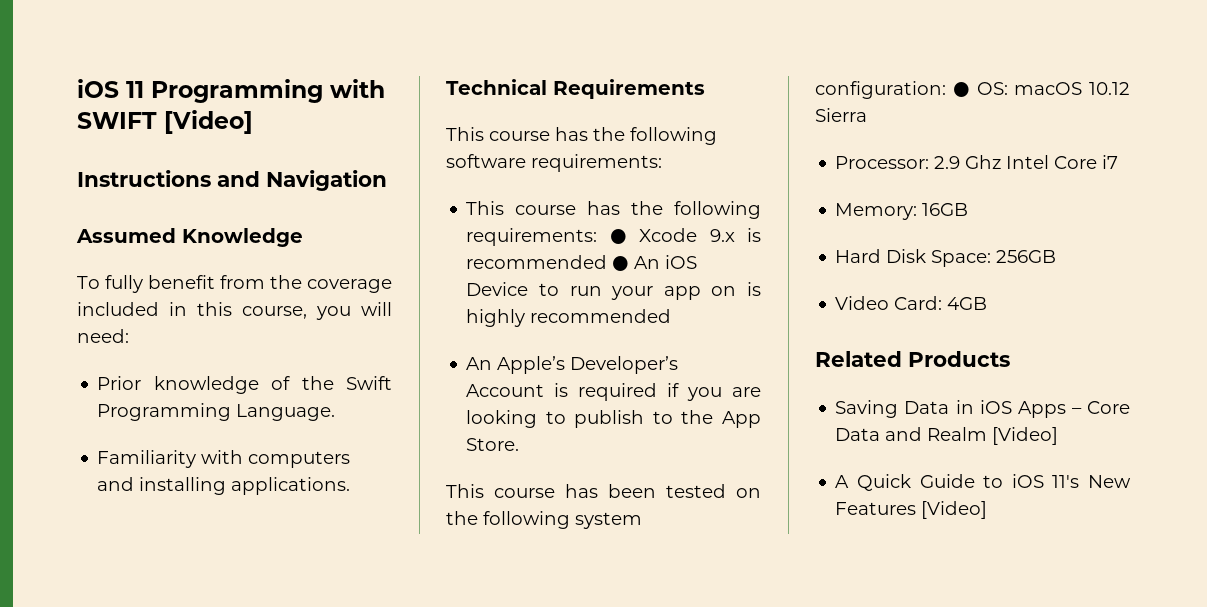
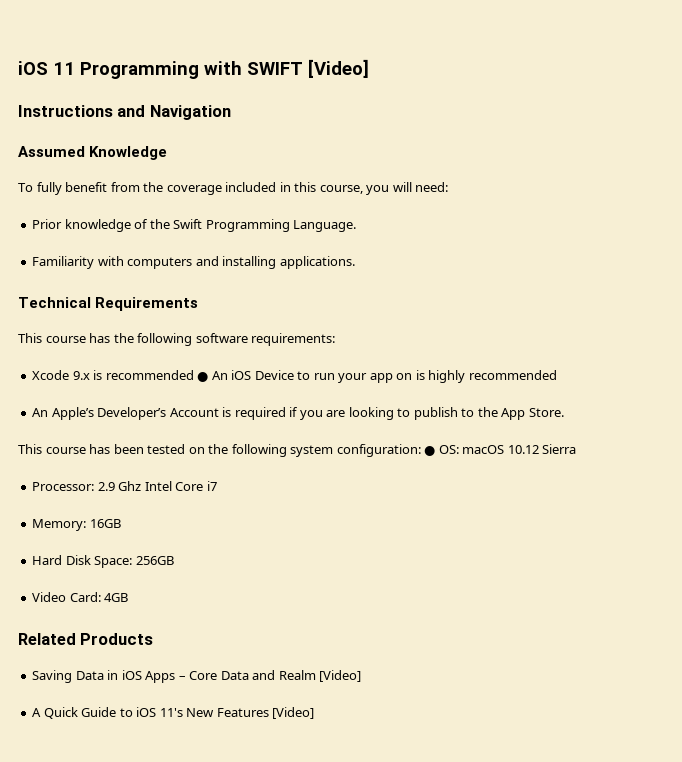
[466,201,761,219] [466,228,627,246] This course has the following requirements: ● -> (336, 339) none

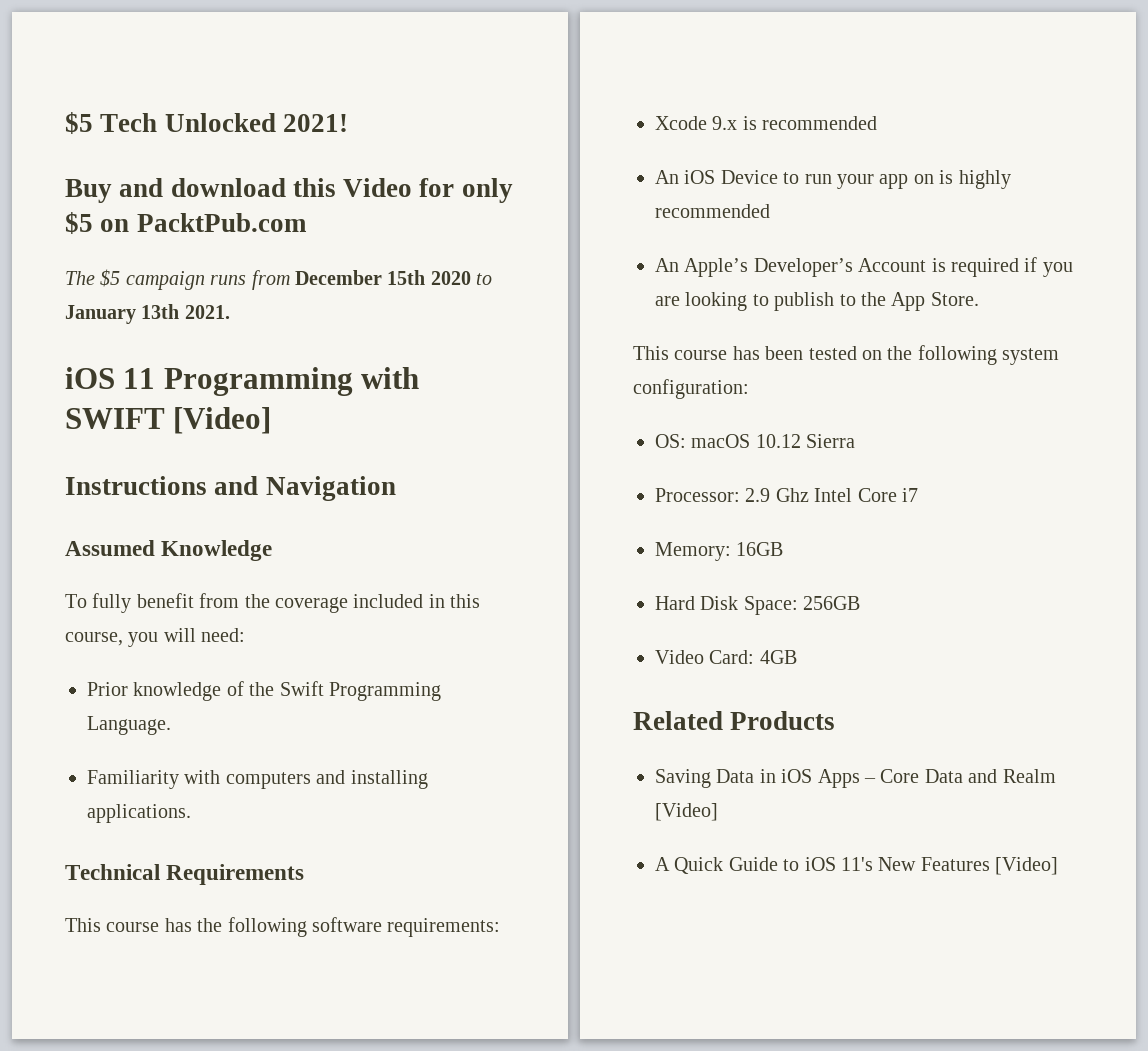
(18, 68) none -> [65,112,348,134] [65,178,513,203] [65,212,307,234] [65,269,493,290] [65,304,230,324] $5 Tech Unlocked 2021! // Buy and download this Video for only $5 on PacktPub.com // The $5 campaign runs from December 15th 2020 to January 13th 2021. //
[197,372,209,382] ● -> (878, 123) //
[424,446,436,456] ● -> (749, 389) //

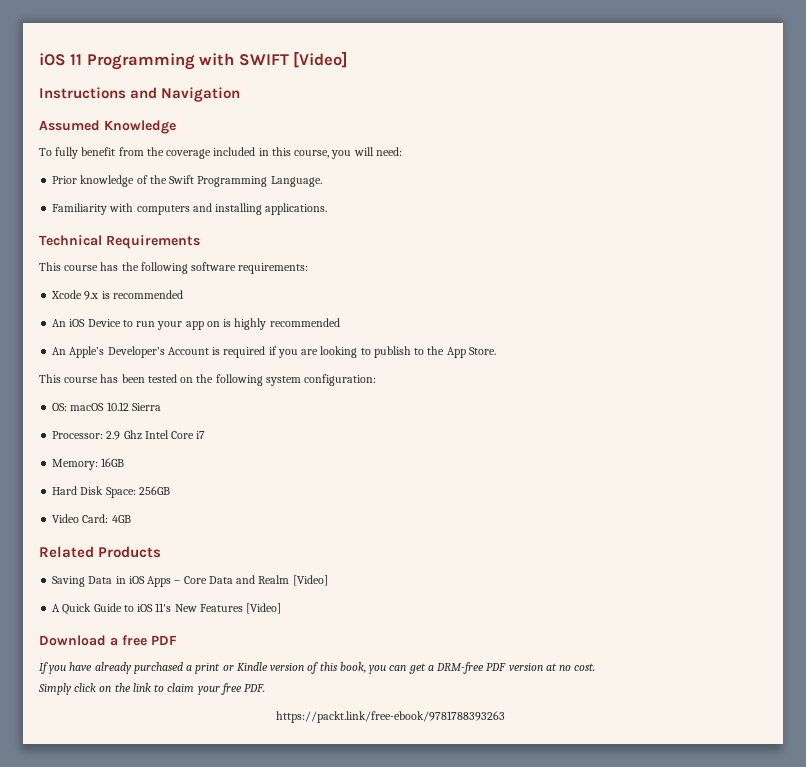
[65,112,348,134] [65,178,513,203] [65,212,307,234] [65,269,493,290] [65,304,230,324] $5 Tech Unlocked 2021! // Buy and download this Video for only $5 on PacktPub.com // The $5 campaign runs from December 15th 2020 to January 13th 2021. // -> (39, 59) none
(1059, 866) none -> [39,635,177,646] [39,662,596,674] [38,683,266,695] [276,711,505,723] // Download a free PDF // If you have already purchased a print or Kindle version of this book, you can get a DRM-free PDF version at no cost. // Simply click on the link to claim your free PDF. // https://packt.link/free-ebook/9781788393263

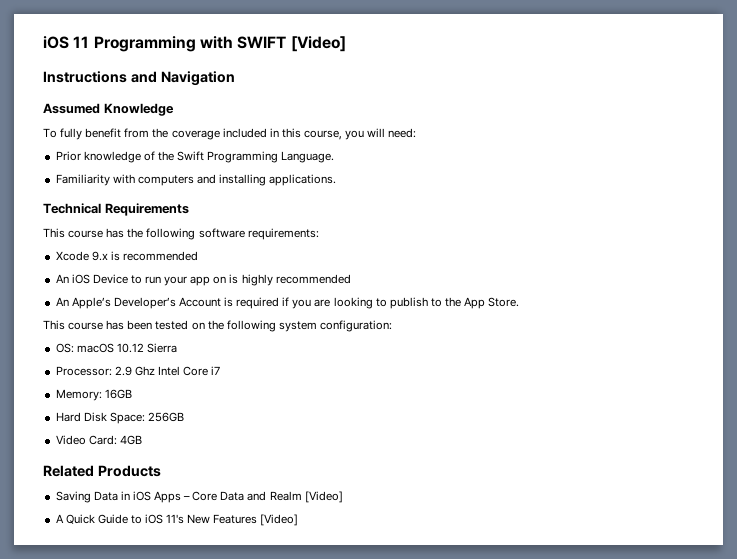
[39,635,177,646] [39,662,596,674] [38,683,266,695] [276,711,505,723] // Download a free PDF // If you have already purchased a print or Kindle version of this book, you can get a DRM-free PDF version at no cost. // Simply click on the link to claim your free PDF. // https://packt.link/free-ebook/9781788393263 -> (299, 520) none

